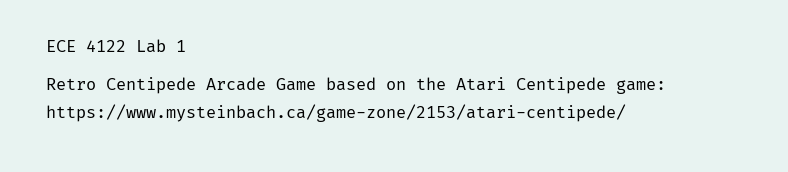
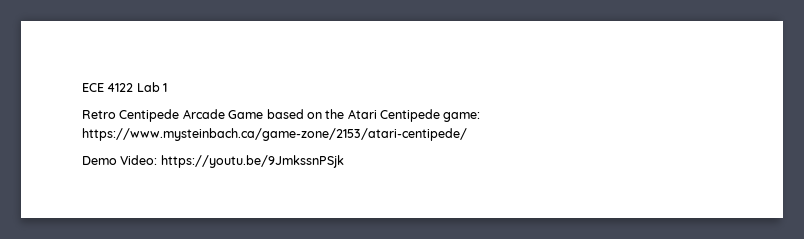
(626, 113) none -> [82,155,344,168] // Demo Video: https://youtu.be/9JmkssnPSjk

